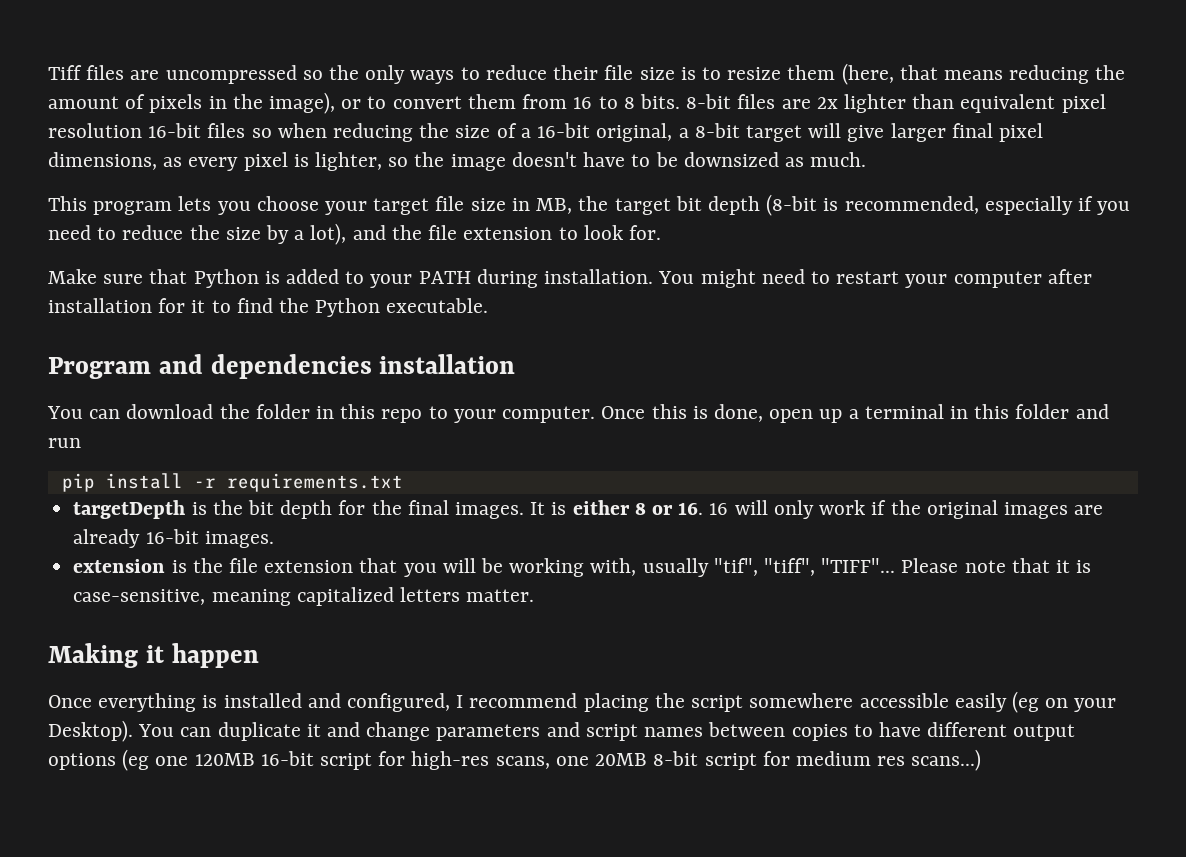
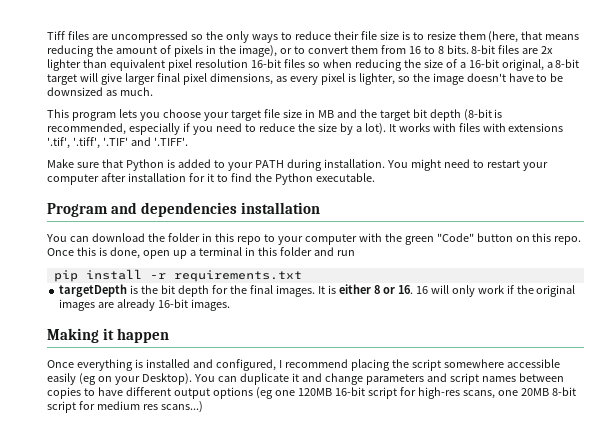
[536,198,573,214] MB, -> [317,109,357,118] MB and
[310,223,661,245] lot), and the file extension to look for. -> [364,123,564,135] [47,137,188,149] lot). It works with files with extensions '.tif', '.tiff', '.TIF' and '.TIFF'.
[502,406,596,423] computer. -> [304,233,582,245] computer with the green "Code" button on this repo.
[73,558,1092,577] [73,587,535,606] // extension is the file extension that you will be working with, usually "tif", "tiff", "TIFF"... Please note that it is case-sensitive, meaning capitalized letters matter. -> (230, 305) none

